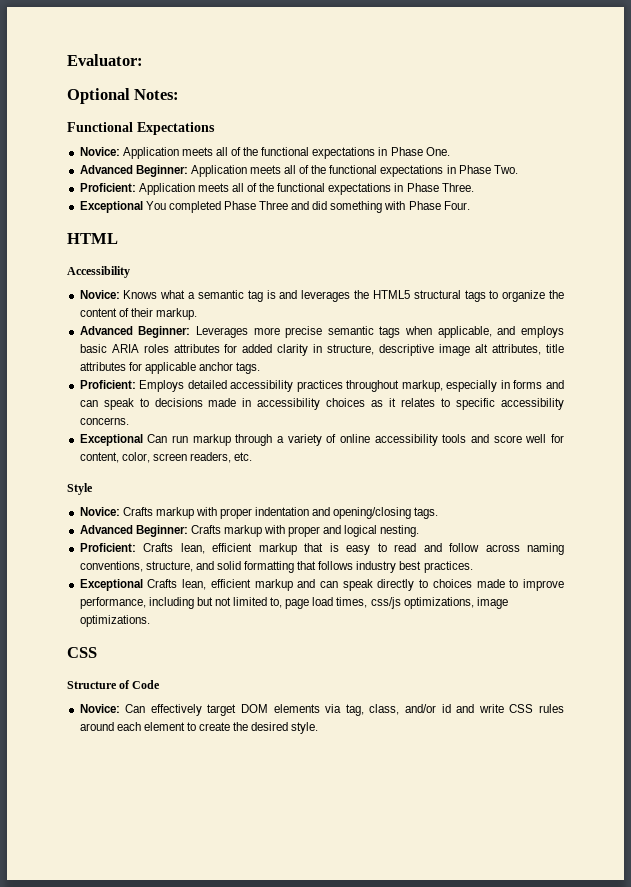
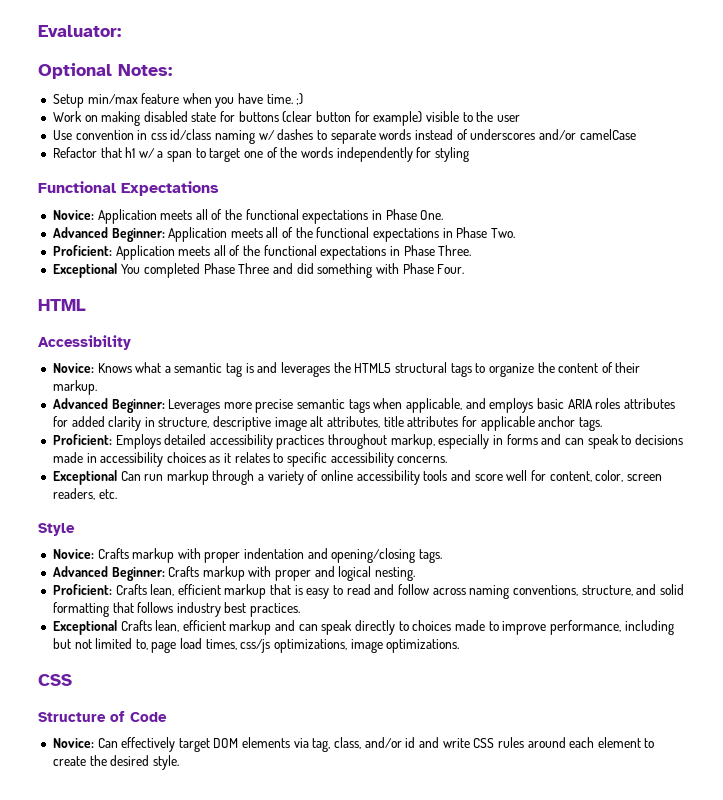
(180, 94) none -> [52,93,304,108] [52,111,520,126] [52,129,636,144] [52,147,469,162] // Setup min/max feature when you have time. ;) // Work on making disabled state for buttons (clear button for example) visible to the user // Use convention in css id/class naming w/ dashes to separate words instead of underscores and/or camelCase // Refactor that h1 w/ a span to target one of the words independently for styling

